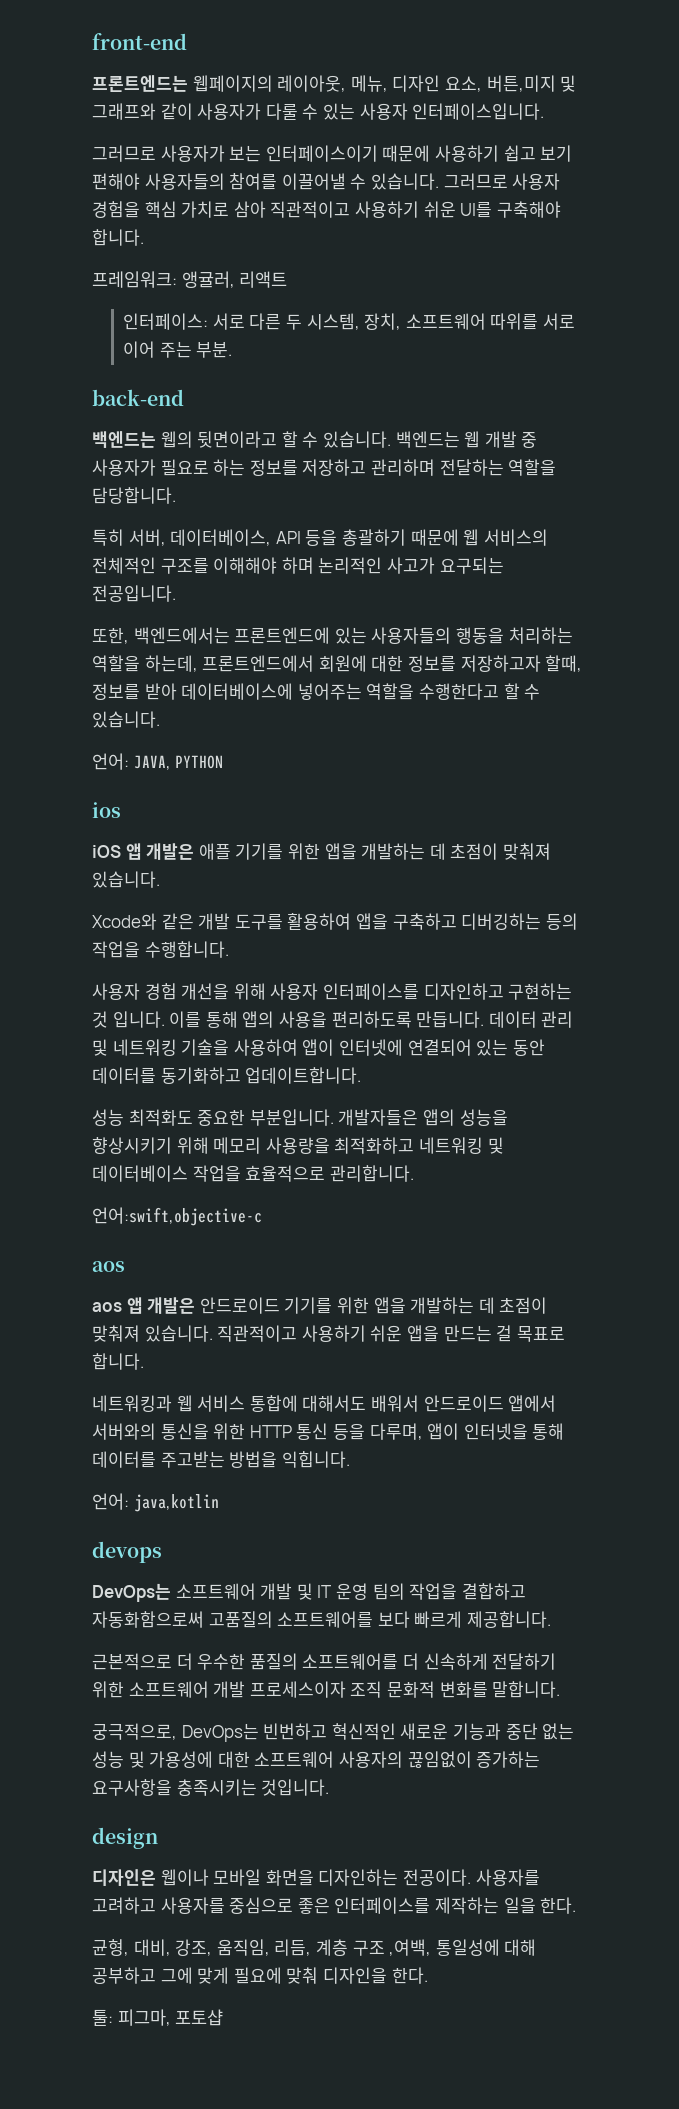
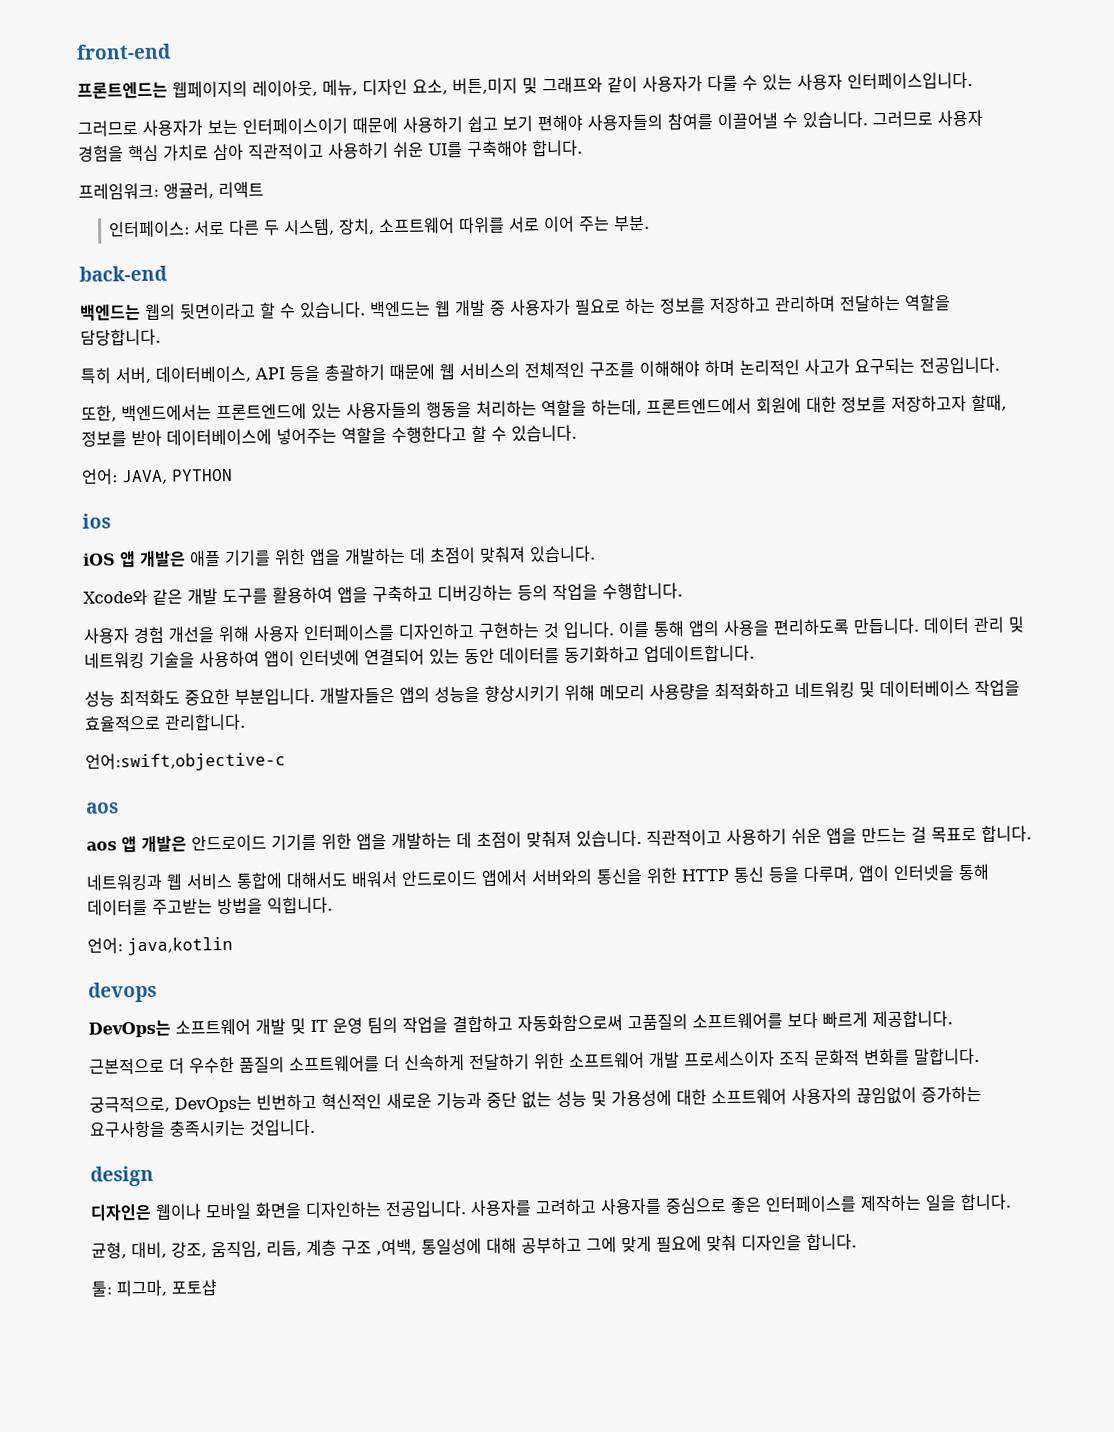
[402,1869,471,1886] 전공이다. -> [385,1200,467,1218] 전공입니다.
[540,1897,577,1914] 한다. -> [960,1193,1011,1211] 합니다.
[391,1967,428,1984] 한다. -> [806,1233,857,1251] 합니다.

